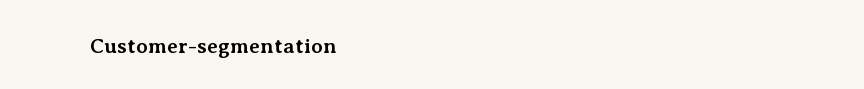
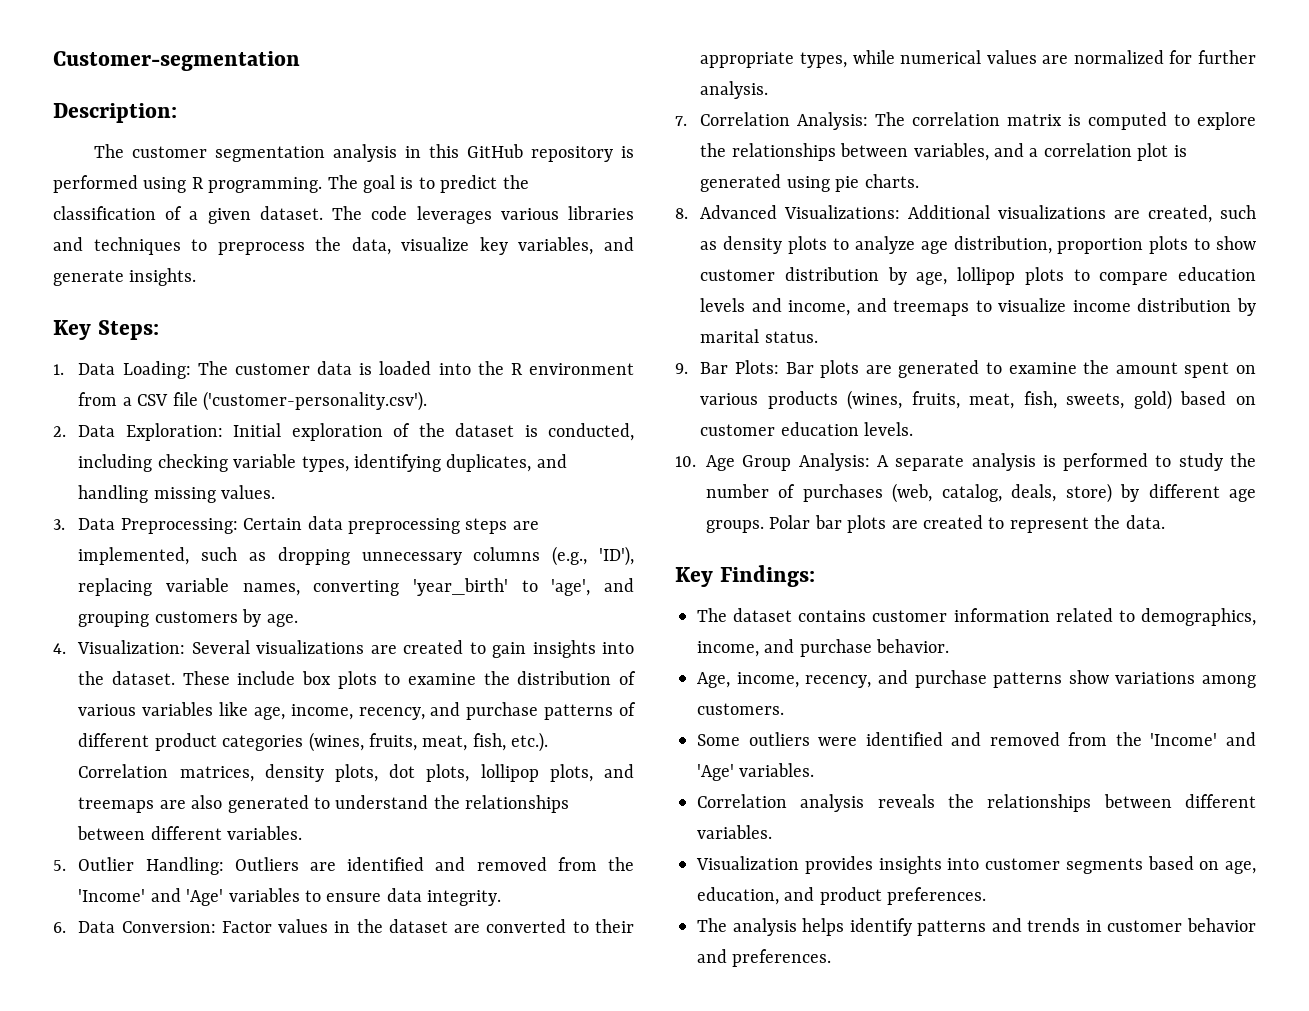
(337, 48) none -> [53,103,177,123] [94,144,634,162] [53,175,529,193] [53,206,634,224] [53,237,634,255] [53,268,197,286] [53,320,159,340] [53,361,634,379] [78,391,427,411] [53,423,634,441] [78,454,567,472] [78,485,276,503] [53,516,539,534] [78,546,634,566] [78,578,634,596] [78,609,298,627] [53,640,634,658] [78,671,636,689] [78,702,636,720] [78,732,549,752] [78,764,635,782] [78,795,570,813] [77,826,303,840] [53,857,634,875] [78,888,502,906] [53,919,634,933] [700,50,1256,68] [700,81,769,99] [675,112,1256,130] [700,143,1187,161] [700,174,919,192] [675,205,1256,223] [700,236,1256,254] [700,267,1256,285] [700,298,1256,316] [700,329,818,343] [675,360,1256,378] [700,390,1256,410] [700,422,914,436] [675,453,1256,471] [706,483,1256,503] [706,515,1165,533] [675,565,815,587] [697,608,1256,626] [697,639,950,657] [697,670,1256,688] [697,703,784,715] [697,732,1256,746] [697,763,815,781] [697,794,1256,812] [697,825,772,839] [696,856,1256,874] [697,887,987,905] [697,918,1256,936] [697,949,832,967] // Description: // The customer segmentation analysis in this GitHub repository is performed using R programming. The goal is to predict the classification of a given dataset. The code leverages various libraries and techniques to preprocess the data, visualize key variables, and generate insights. // Key Steps: // 1. Data Loading: The customer data is loaded into the R environment from a CSV file ('customer-personality.csv'). // 2. Data Exploration: Initial exploration of the dataset is conducted, including checking variable types, identifying duplicates, and handling missing values. // 3. Data Preprocessing: Certain data preprocessing steps are implemented, such as dropping unnecessary columns (e.g., 'ID'), replacing variable names, converting 'year_birth' to 'age', and grouping customers by age. // 4. Visualization: Several visualizations are created to gain insights into the dataset. These include box plots to examine the distribution of various variables like age, income, recency, and purchase patterns of different product categories (wines, fruits, meat, fish, etc.). Correlation matrices, density plots, dot plots, lollipop plots, and treemaps are also generated to understand the relationships between different variables. // 5. Outlier Handling: Outliers are identified and removed from the 'Income' and 'Age' variables to ensure data integrity. // 6. Data Conversion: Factor values in the dataset are converted to their appropriate types, while numerical values are normalized for further analysis. // 7. Correlation Analysis: The correlation matrix is computed to explore the relationships between variables, and a correlation plot is generated using pie charts. // 8. Advanced Visualizations: Additional visualizations are created, such as density plots to analyze age distribution, proportion plots to show customer distribution by age, lollipop plots to compare education levels and income, and treemaps to visualize income distribution by marital status. // 9. Bar Plots: Bar plots are generated to examine the amount spent on various products (wines, fruits, meat, fish, sweets, gold) based on customer education levels. // 10. Age Group Analysis: A separate analysis is performed to study the number of purchases (web, catalog, deals, store) by different age groups. Polar bar plots are created to represent the data. // Key Findings: // The dataset contains customer information related to demographics, income, and purchase behavior. // Age, income, recency, and purchase patterns show variations among customers. // Some outliers were identified and removed from the 'Income' and 'Age' variables. // Correlation analysis reveals the relationships between different variables. // Visualization provides insights into customer segments based on age, education, and product preferences. // The analysis helps identify patterns and trends in customer behavior and preferences.

